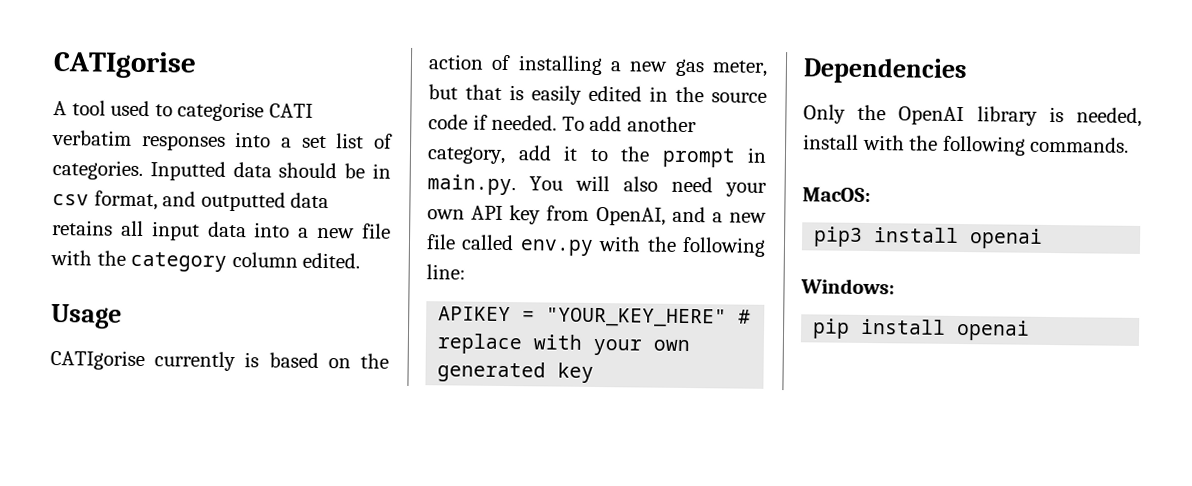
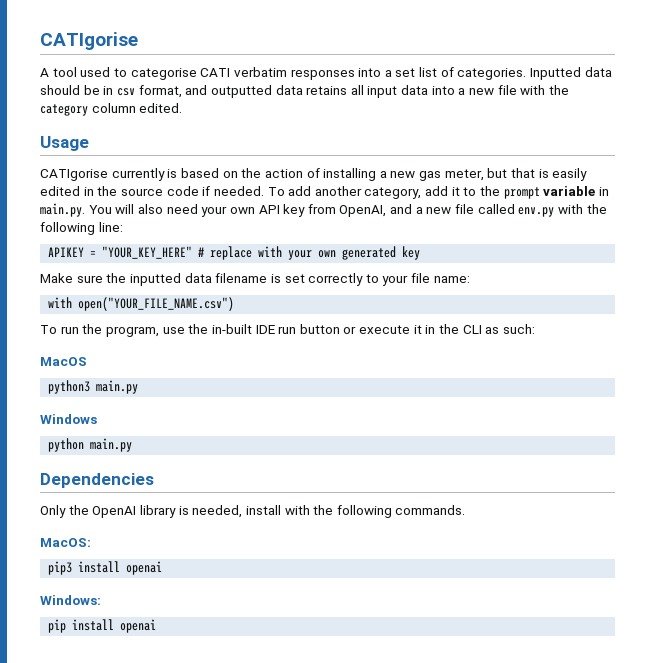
(736, 157) none -> [543,186,596,196] variable
(595, 372) none -> [40,273,470,286] [48,297,235,311] [40,324,535,337] [40,357,87,366] [48,380,139,394] [40,414,97,424] [48,438,133,452] // Make sure the inputted data filename is set correctly to your file name: // with open("YOUR_FILE_NAME.csv") // To run the program, use the in-built IDE run button or execute it in the CLI as such: // MacOS // python3 main.py // Windows // python main.py

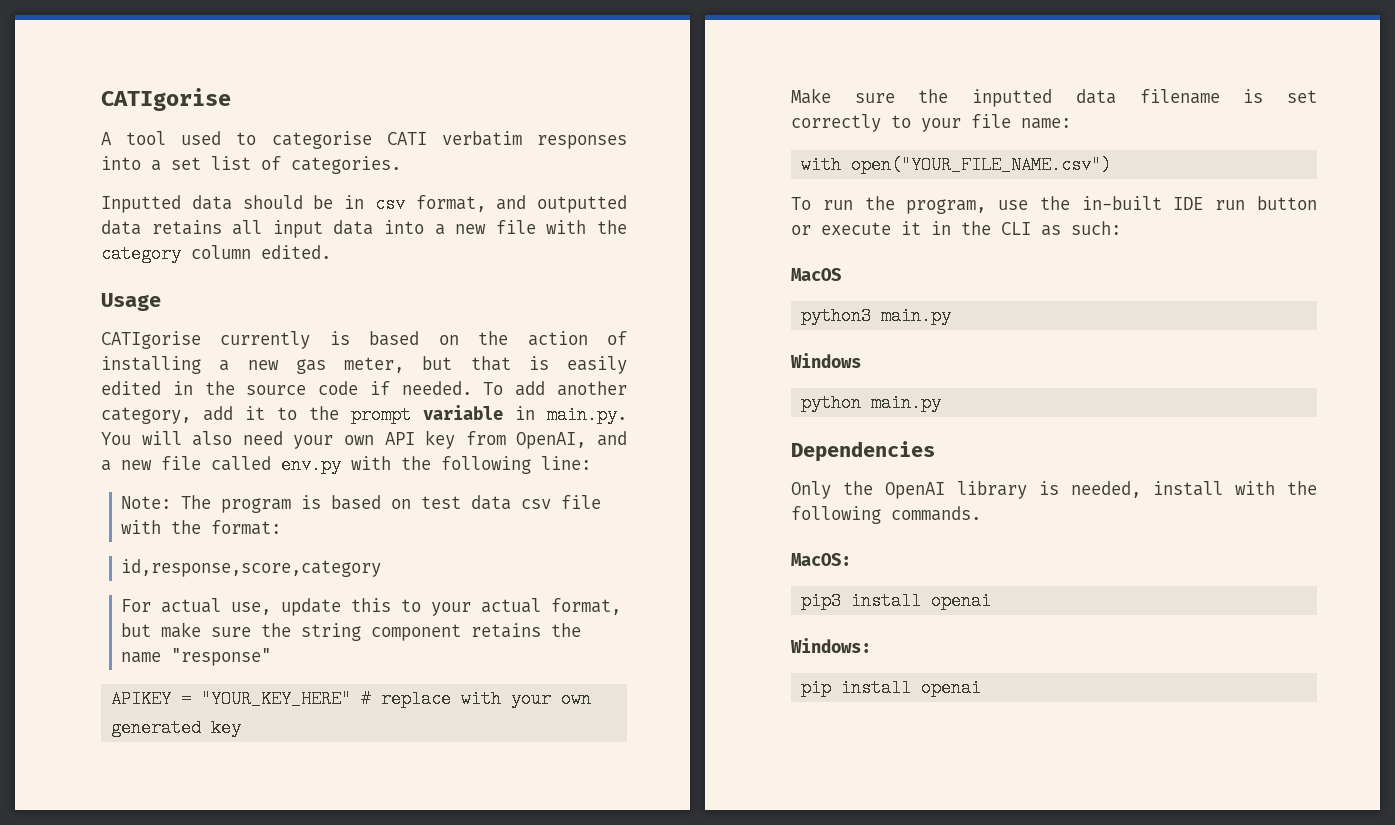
(527, 74) none -> (401, 165) //
(123, 227) none -> [121,495,602,513] [121,520,282,535] [121,559,382,577] [121,598,622,616] [121,622,582,641] [121,648,272,666] // Note: The program is based on test data csv file with the format: // id,response,score,category // For actual use, update this to your actual format, but make sure the string component retains the name "response"

